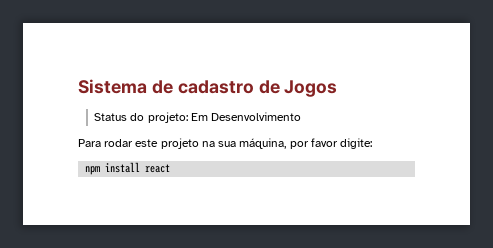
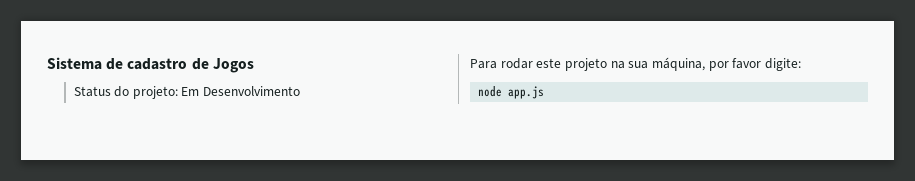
[85,162,171,175] npm install react -> [478,86,545,99] node app.js

